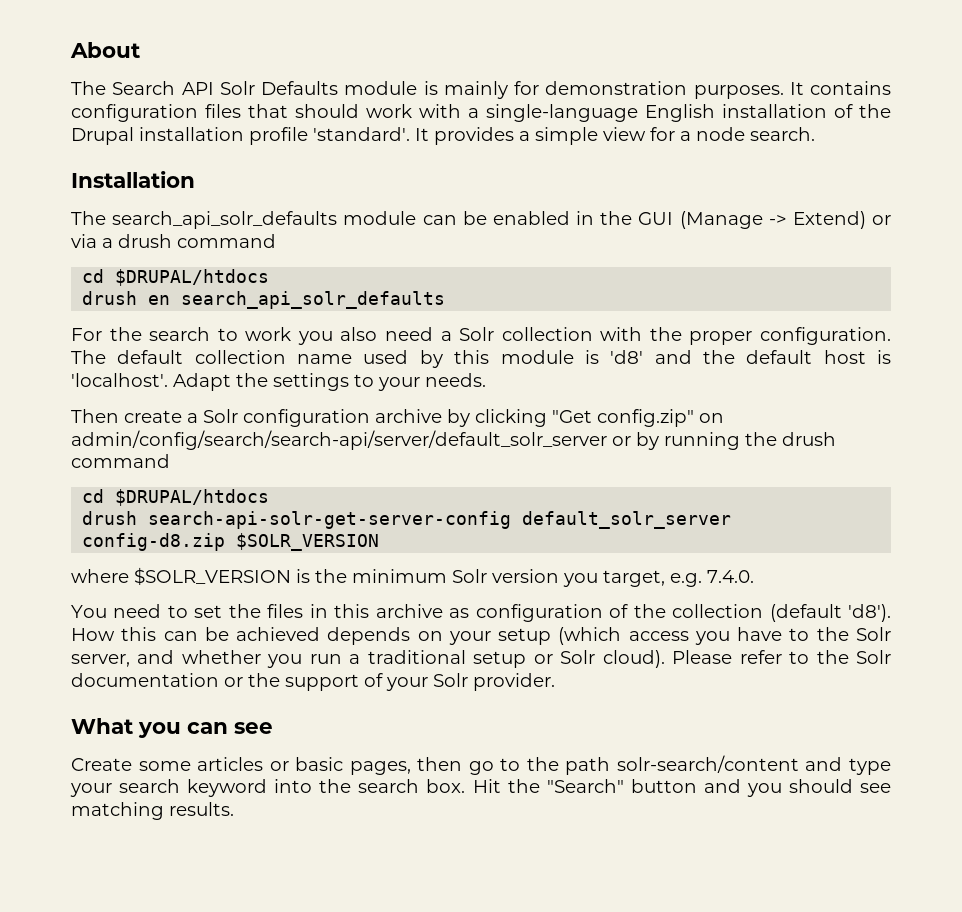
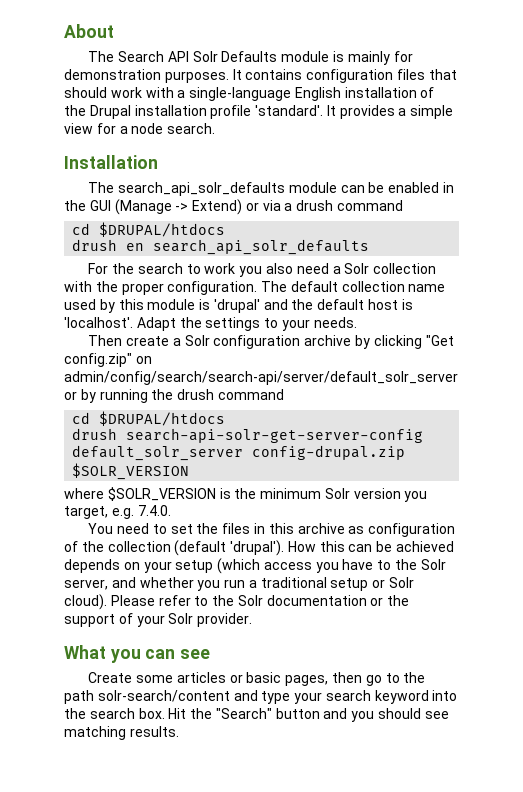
[610,350,644,364] 'd8' -> [213,299,260,313] 'drupal'
[82,533,226,551] config-d8.zip -> [252,445,406,460] config-drupal.zip
[848,604,891,622] 'd8'). -> [230,540,285,556] 'drupal').

